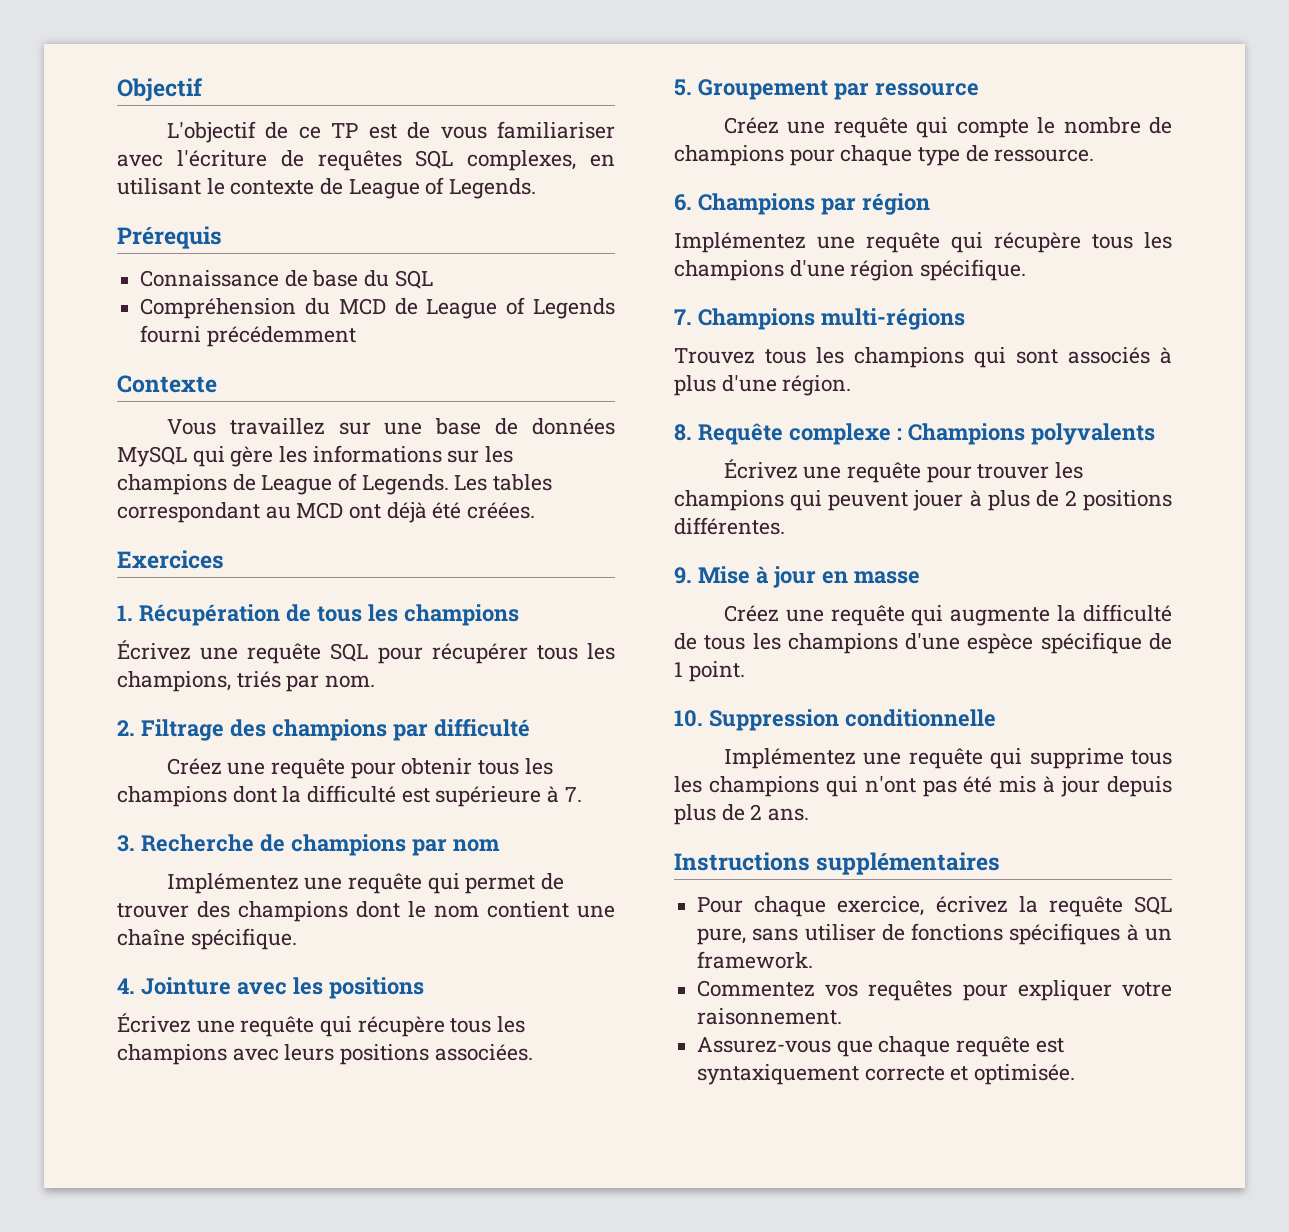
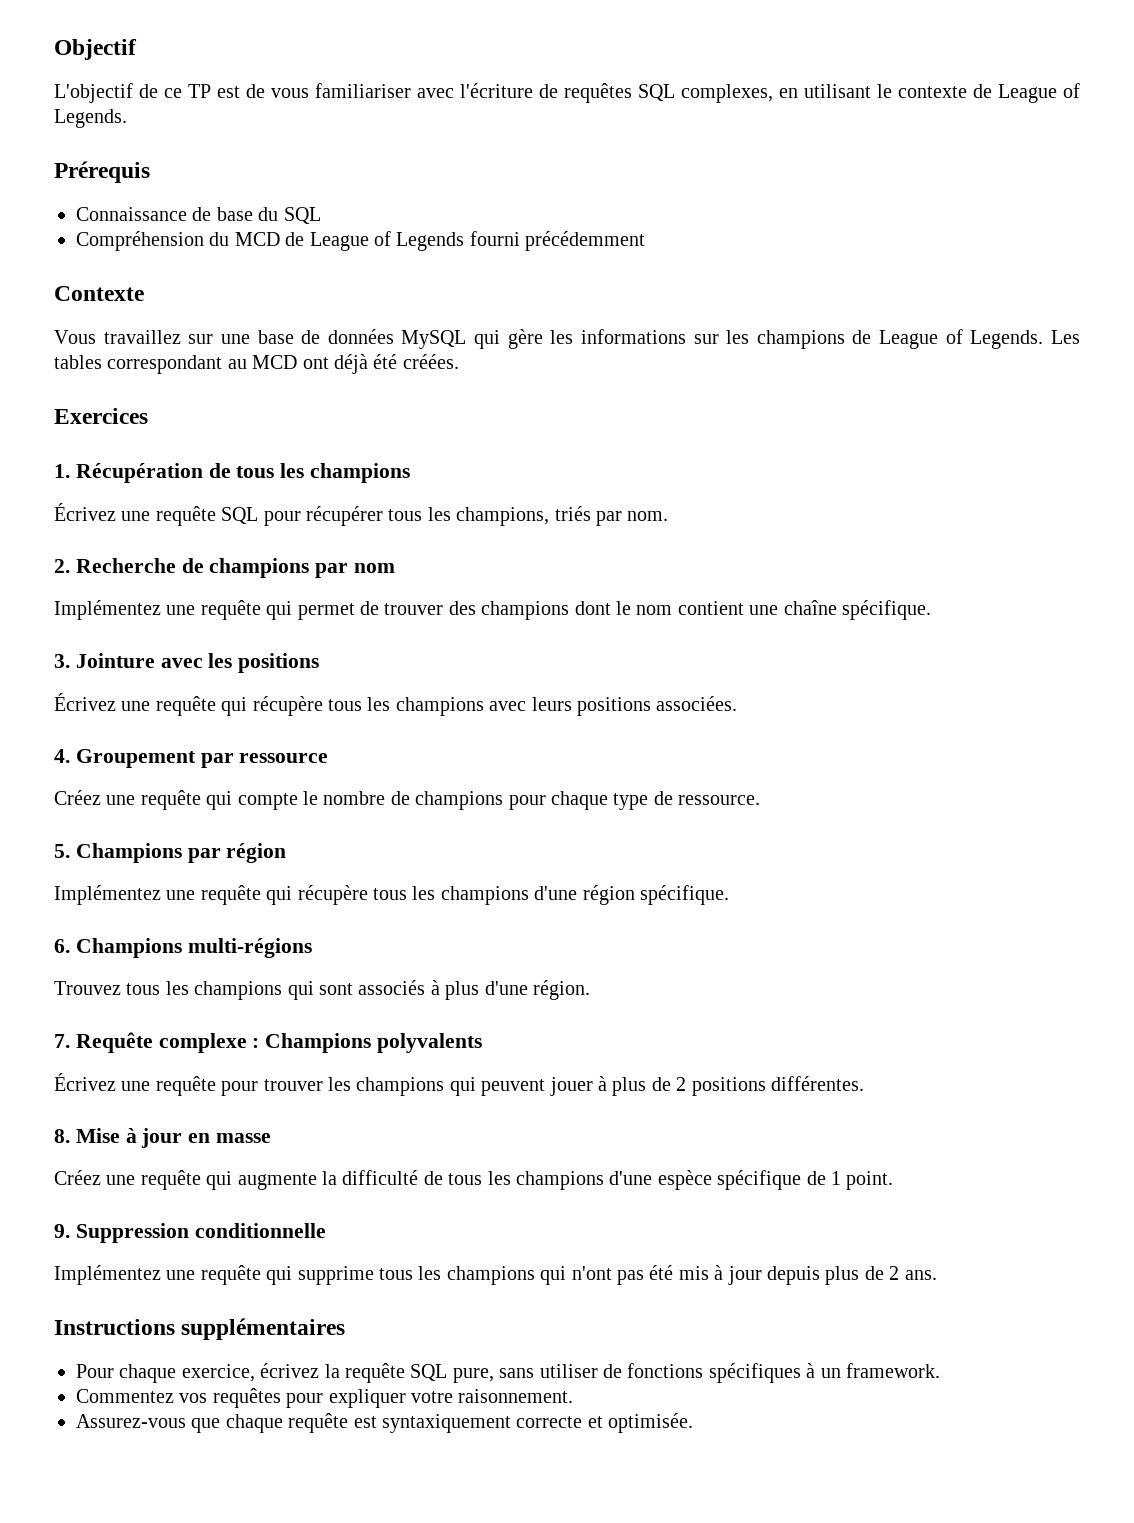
[140,719,530,741] [166,758,553,779] [117,785,582,807] [117,835,135,852] Filtrage des champions par difficulté // Créez une requête pour obtenir tous les champions dont la difficulté est supérieure à 7. // 3. -> (70, 566) none
[117,978,135,994] 4. -> [54,654,70,668] 3.
[674,79,692,96] 5. -> [54,749,70,763] 4.
[674,194,692,211] 6. -> [54,844,70,858] 5.
[674,309,692,325] 7. -> [54,939,70,953] 6.
[674,424,692,441] 8. -> [54,1034,70,1048] 7.
[674,567,692,584] 9. -> [54,1129,70,1143] 8.
[674,710,703,727] 10. -> [54,1224,70,1238] 9.

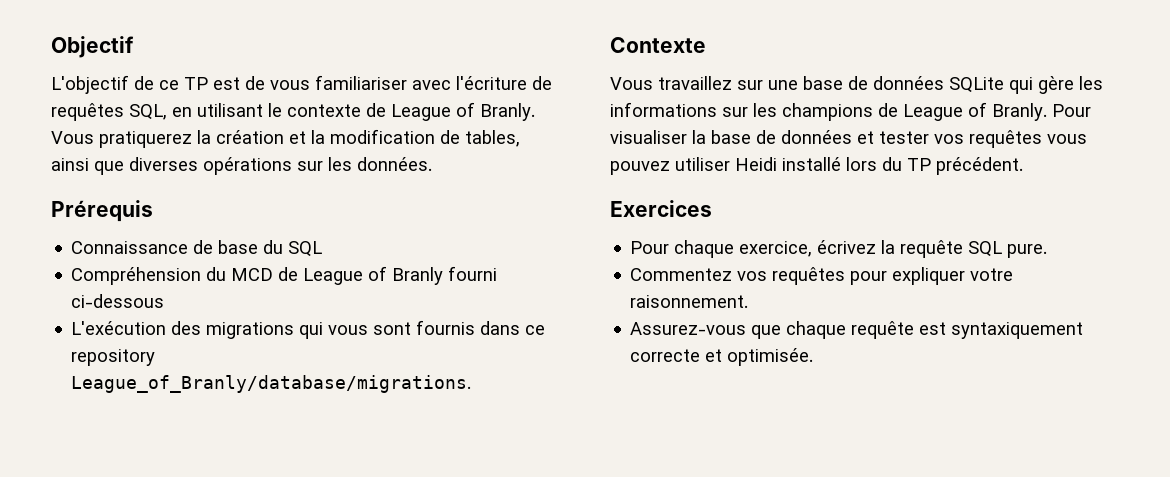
[638,84,773,103] SQL complexes, -> [129,104,167,120] SQL,
[54,109,127,128] Legends. -> [480,103,535,121] [51,129,520,148] [51,157,432,175] Branly. Vous pratiquerez la création et la modification de tables, ainsi que diverses opérations sur les données.
[396,231,646,251] Legends fourni précédemment -> [392,266,498,285] [71,294,165,308] [71,320,546,339] [71,349,156,366] [71,375,472,393] Branly fourni ci-dessous // L'exécution des migrations qui vous sont fournis dans ce repository League_of_Branly/database/migrations.
[401,330,467,349] MySQL -> [949,77,1004,93] SQLite
[970,330,1081,349] [54,354,459,374] [54,408,148,424] [54,463,411,483] [54,503,669,526] [54,558,396,578] [54,600,931,620] [54,653,320,673] [54,693,738,716] [54,749,329,768] [54,790,761,810] [54,843,287,863] [54,885,729,905] [54,938,312,958] [54,980,590,1000] [54,1032,483,1053] [54,1073,864,1096] [54,1128,272,1148] [54,1170,894,1190] [54,1223,326,1243] [54,1265,937,1285] [54,1318,346,1340] Legends. Les tables correspondant au MCD ont déjà été créées. // Exercices // 1. Récupération de tous les champions // Écrivez une requête SQL pour récupérer tous les champions, triés par nom. // 2. Recherche de champions par nom // Implémentez une requête qui permet de trouver des champions dont le nom contient une chaîne spécifique. // 3. Jointure avec les positions // Écrivez une requête qui récupère tous les champions avec leurs positions associées. // 4. Groupement par ressource // Créez une requête qui compte le nombre de champions pour chaque type de ressource. // 5. Champions par région // Implémentez une requête qui récupère tous les champions d'une région spécifique. // 6. Champions multi-régions // Trouvez tous les champions qui sont associés à plus d'une région. // 7. Requête complexe : Champions polyvalents // Écrivez une requête pour trouver les champions qui peuvent jouer à plus de 2 positions différentes. // 8. Mise à jour en masse // Créez une requête qui augmente la difficulté de tous les champions d'une espèce spécifique de 1 point. // 9. Suppression conditionnelle // Implémentez une requête qui supprime tous les champions qui n'ont pas été mis à jour depuis plus de 2 ans. // Instructions supplémentaires -> [992,103,1091,121] [610,130,1087,148] [610,157,1023,175] [610,200,712,217] Branly. Pour visualiser la base de données et tester vos requêtes vous pouvez utiliser Heidi installé lors du TP précédent. // Exercices
[452,1363,940,1383] pure, sans utiliser de fonctions spécifiques à un framework. -> [1007,244,1048,258] pure.

